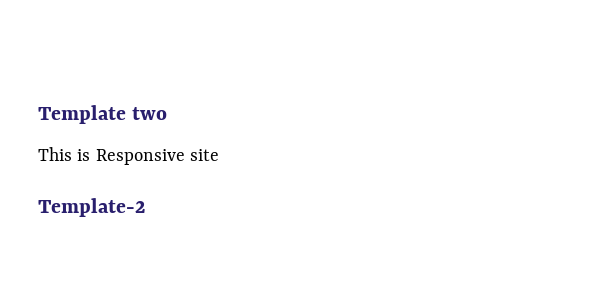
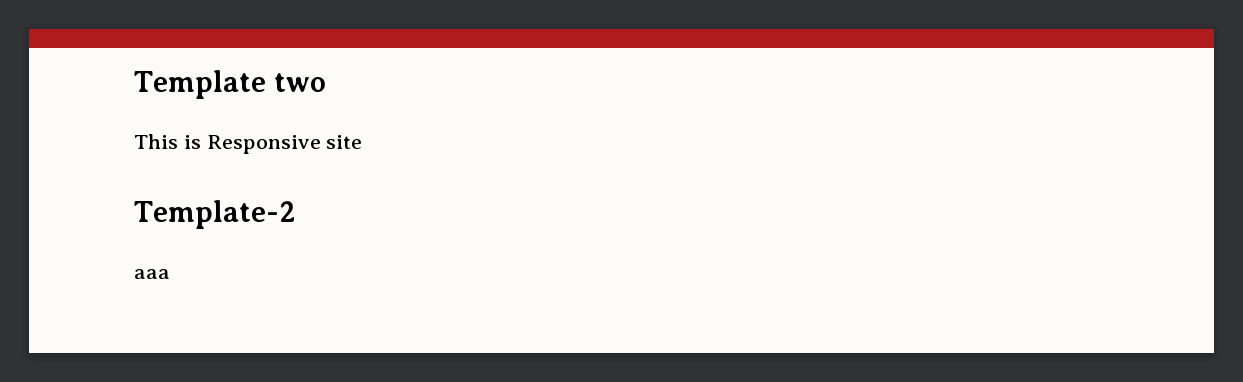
(145, 207) none -> [134,269,170,279] // aaa

